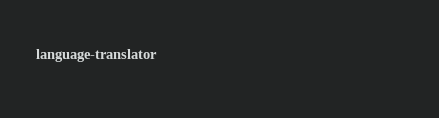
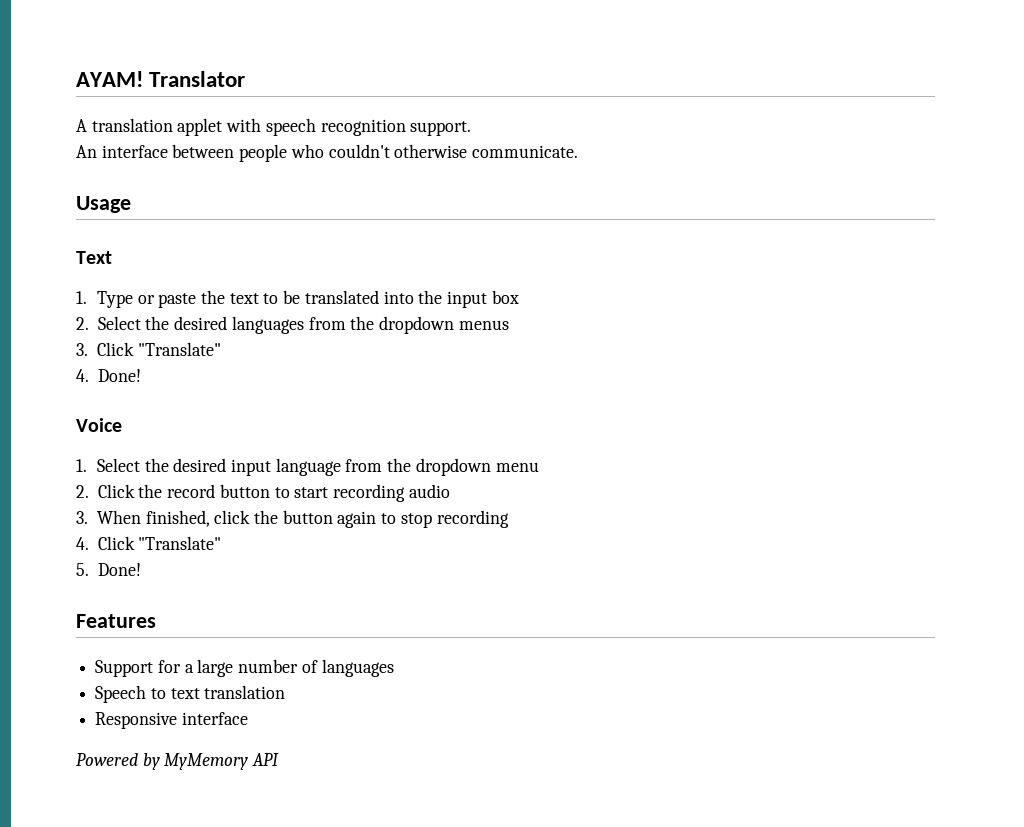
[36,49,157,62] language-translator -> [76,71,246,87] [76,118,472,136] [76,144,579,162] [76,196,131,213] [76,251,112,264] [76,290,519,308] [76,316,509,334] [76,342,221,356] [76,369,141,382] [76,418,122,432] [76,458,539,476] [76,484,450,502] [76,510,509,528] [76,536,222,550] [76,563,141,576] [76,614,156,628] [95,659,394,677] [95,685,286,703] [95,712,248,729] [76,753,280,770] AYAM! Translator // A translation applet with speech recognition support. // An interface between people who couldn't otherwise communicate. // Usage // Text // 1. Type or paste the text to be translated into the input box // 2. Select the desired languages from the dropdown menus // 3. Click "Translate" // 4. Done! // Voice // 1. Select the desired input language from the dropdown menu // 2. Click the record button to start recording audio // 3. When finished, click the button again to stop recording // 4. Click "Translate" // 5. Done! // Features // Support for a large number of languages // Speech to text translation // Responsive interface // Powered by MyMemory API

